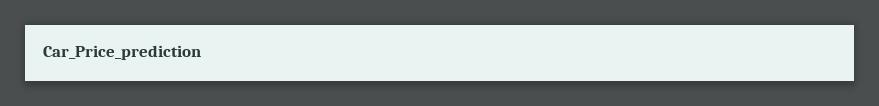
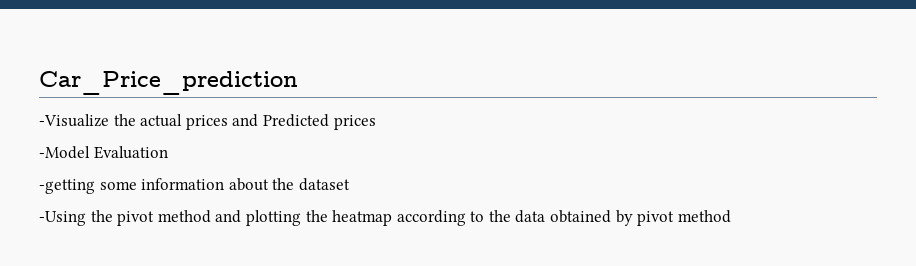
(201, 52) none -> [39,114,376,130] [39,146,168,159] [39,178,350,194] [39,210,731,226] // -Visualize the actual prices and Predicted prices // -Model Evaluation // -getting some information about the dataset // -Using the pivot method and plotting the heatmap according to the data obtained by pivot method

